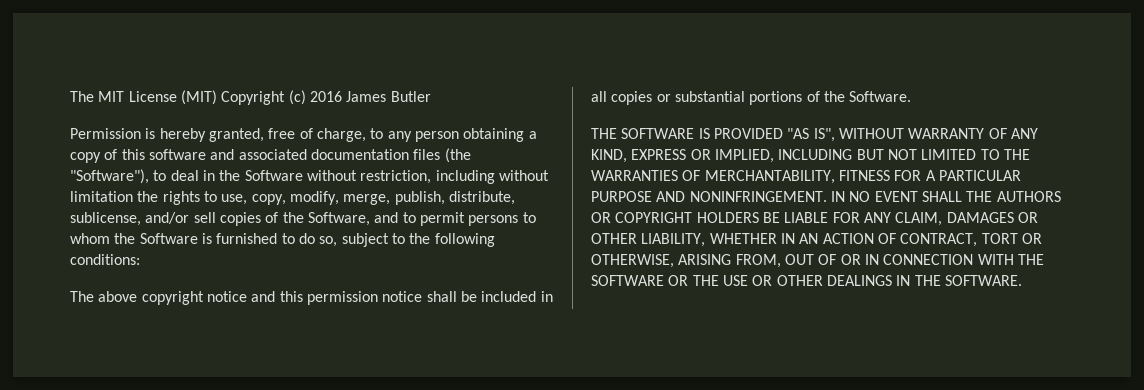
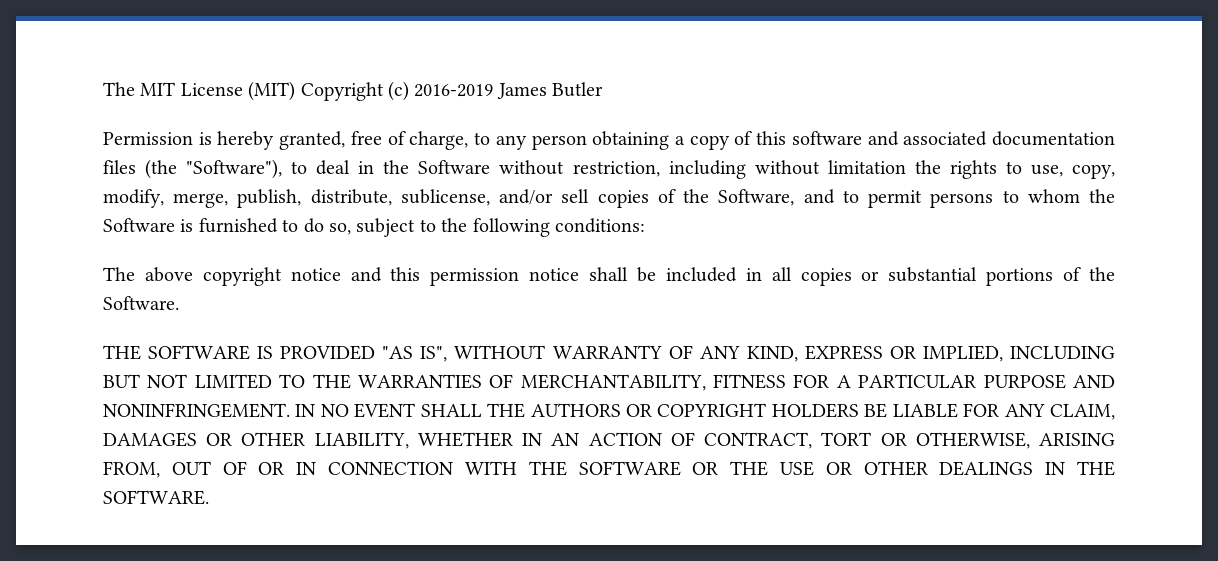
[309,91,342,102] 2016 -> [414,84,494,97] 2016-2019

